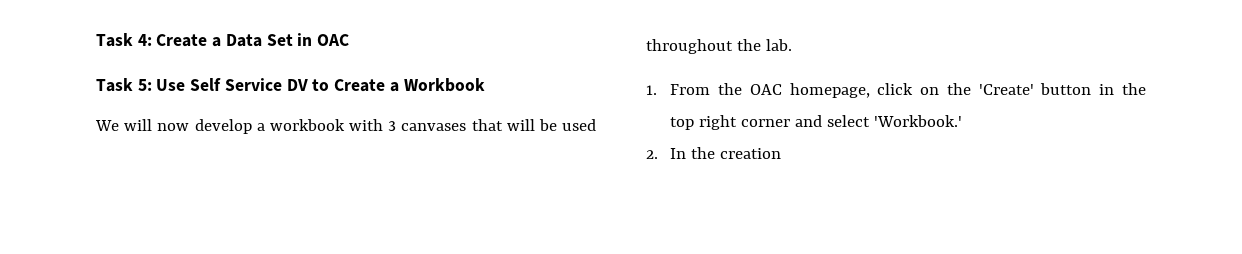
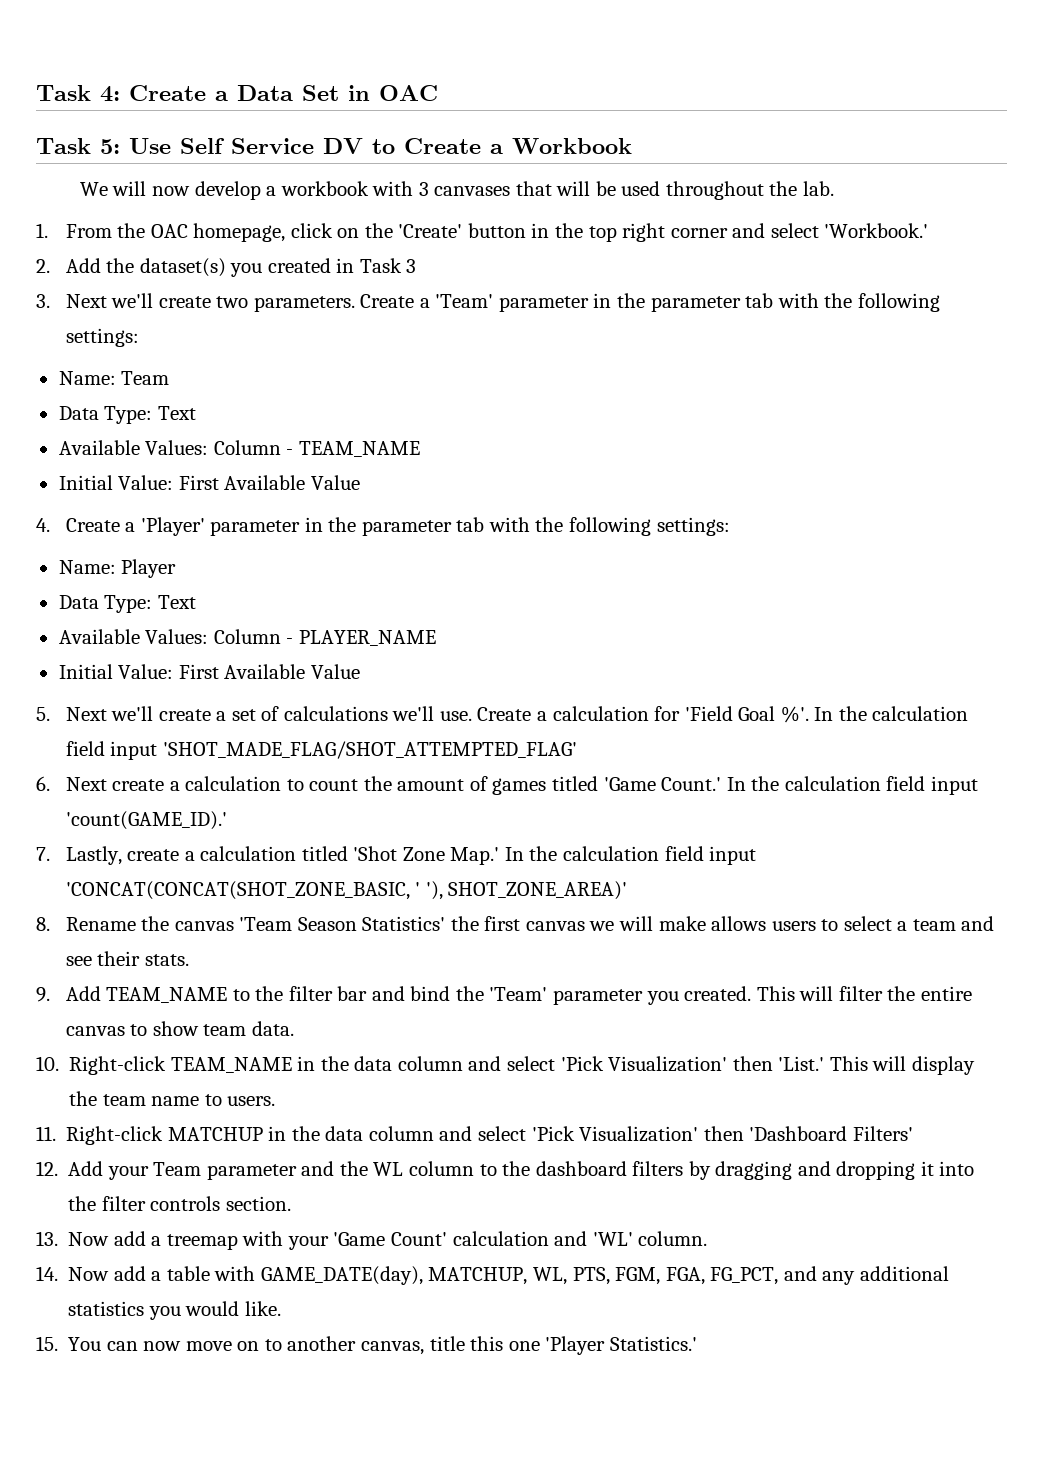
[670,147,782,159] In the creation -> [65,258,417,277] [36,293,940,312] [65,328,139,347] [58,371,170,385] [58,406,196,424] [58,440,420,457] [58,475,360,490] [36,517,730,536] [58,559,177,578] [58,595,196,613] [58,629,436,646] [58,664,360,679] [36,706,969,723] [65,741,577,760] [36,776,978,795] [65,811,227,830] [36,846,757,865] [65,881,628,900] [36,916,995,931] [65,951,189,966] [36,986,972,1005] [65,1021,294,1036] [36,1056,975,1075] [69,1091,276,1106] [36,1126,913,1145] [36,1161,975,1180] [68,1196,291,1211] [36,1231,708,1250] [36,1266,949,1285] [68,1301,281,1320] [36,1336,697,1355] Add the dataset(s) you created in Task 3 // 3. Next we'll create two parameters. Create a 'Team' parameter in the parameter tab with the following settings: // Name: Team // Data Type: Text // Available Values: Column - TEAM_NAME // Initial Value: First Available Value // 4. Create a 'Player' parameter in the parameter tab with the following settings: // Name: Player // Data Type: Text // Available Values: Column - PLAYER_NAME // Initial Value: First Available Value // 5. Next we'll create a set of calculations we'll use. Create a calculation for 'Field Goal %'. In the calculation field input 'SHOT_MADE_FLAG/SHOT_ATTEMPTED_FLAG' // 6. Next create a calculation to count the amount of games titled 'Game Count.' In the calculation field input 'count(GAME_ID).' // 7. Lastly, create a calculation titled 'Shot Zone Map.' In the calculation field input 'CONCAT(CONCAT(SHOT_ZONE_BASIC, ' '), SHOT_ZONE_AREA)' // 8. Rename the canvas 'Team Season Statistics' the first canvas we will make allows users to select a team and see their stats. // 9. Add TEAM_NAME to the filter bar and bind the 'Team' parameter you created. This will filter the entire canvas to show team data. // 10. Right-click TEAM_NAME in the data column and select 'Pick Visualization' then 'List.' This will display the team name to users. // 11. Right-click MATCHUP in the data column and select 'Pick Visualization' then 'Dashboard Filters' // 12. Add your Team parameter and the WL column to the dashboard filters by dragging and dropping it into the filter controls section. // 13. Now add a treemap with your 'Game Count' calculation and 'WL' column. // 14. Now add a table with GAME_DATE(day), MATCHUP, WL, PTS, FGM, FGA, FG_PCT, and any additional statistics you would like. // 15. You can now move on to another canvas, title this one 'Player Statistics.'

